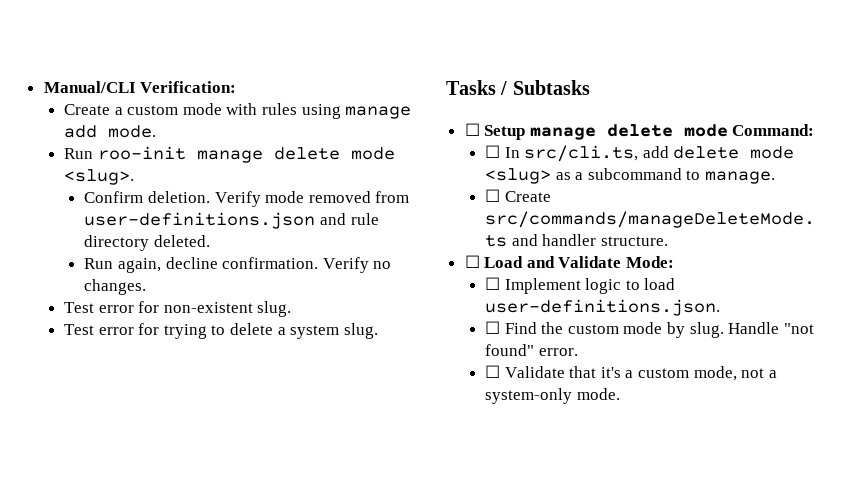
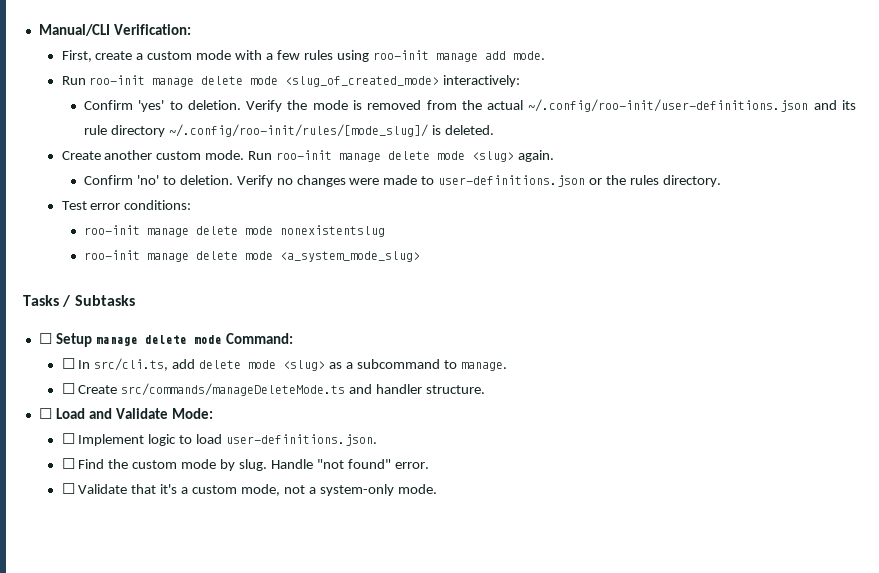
[64,104,111,115] Create -> [61,50,133,62] First, create
(258, 109) none -> [265,50,300,60] a few
(341, 111) none -> [372,50,429,60] roo-init
[64,169,135,185] [84,191,410,207] [84,212,379,229] [84,235,210,251] [84,257,392,273] [84,279,147,295] [64,301,292,317] [64,323,378,339] <slug>. // Confirm deletion. Verify mode removed from user-definitions.json and rule directory deleted. // Run again, decline confirmation. Verify no changes. // Test error for non-existent slug. // Test error for trying to delete a system slug. -> [285,75,521,87] [84,99,856,112] [84,124,494,137] [61,150,554,162] [84,175,721,187] [61,200,192,210] [84,225,386,237] [84,250,421,262] <slug_of_created_mode> interactively: // Confirm 'yes' to deletion. Verify the mode is removed from the actual ~/.config/roo-init/user-definitions.json and its rule directory ~/.config/roo-init/rules/[mode_slug]/ is deleted. // Create another custom mode. Run roo-init manage delete mode <slug> again. // Confirm 'no' to deletion. Verify no changes were made to user-definitions.json or the rules directory. // Test error conditions: // roo-init manage delete mode nonexistentslug // roo-init manage delete mode <a_system_mode_slug>

